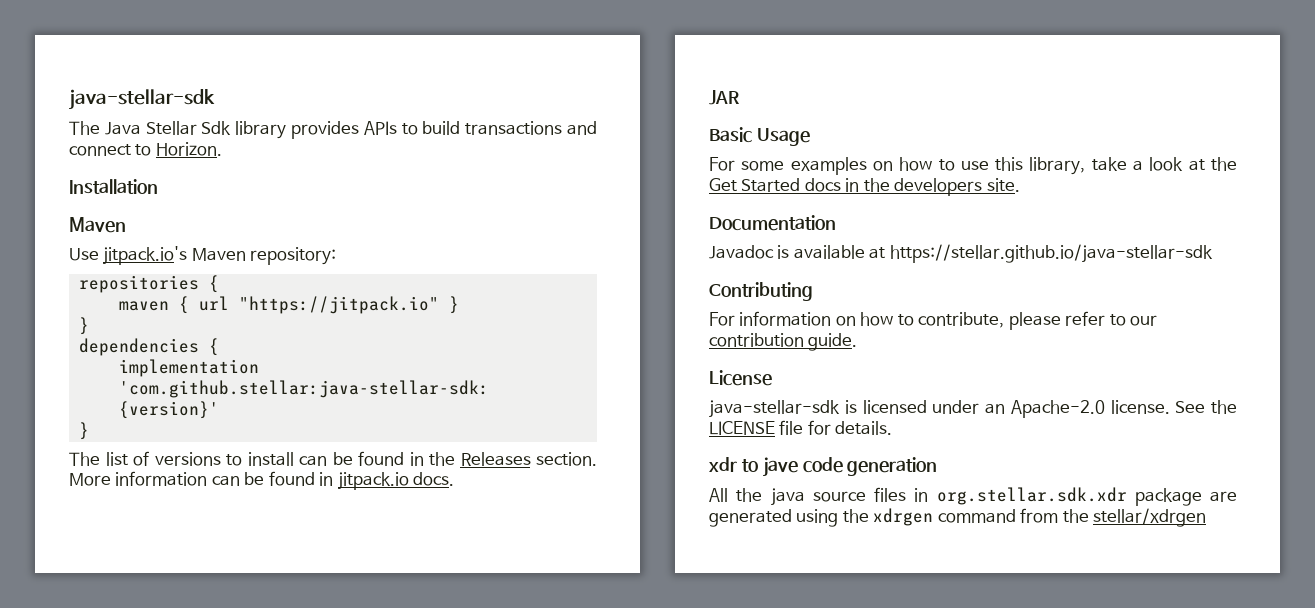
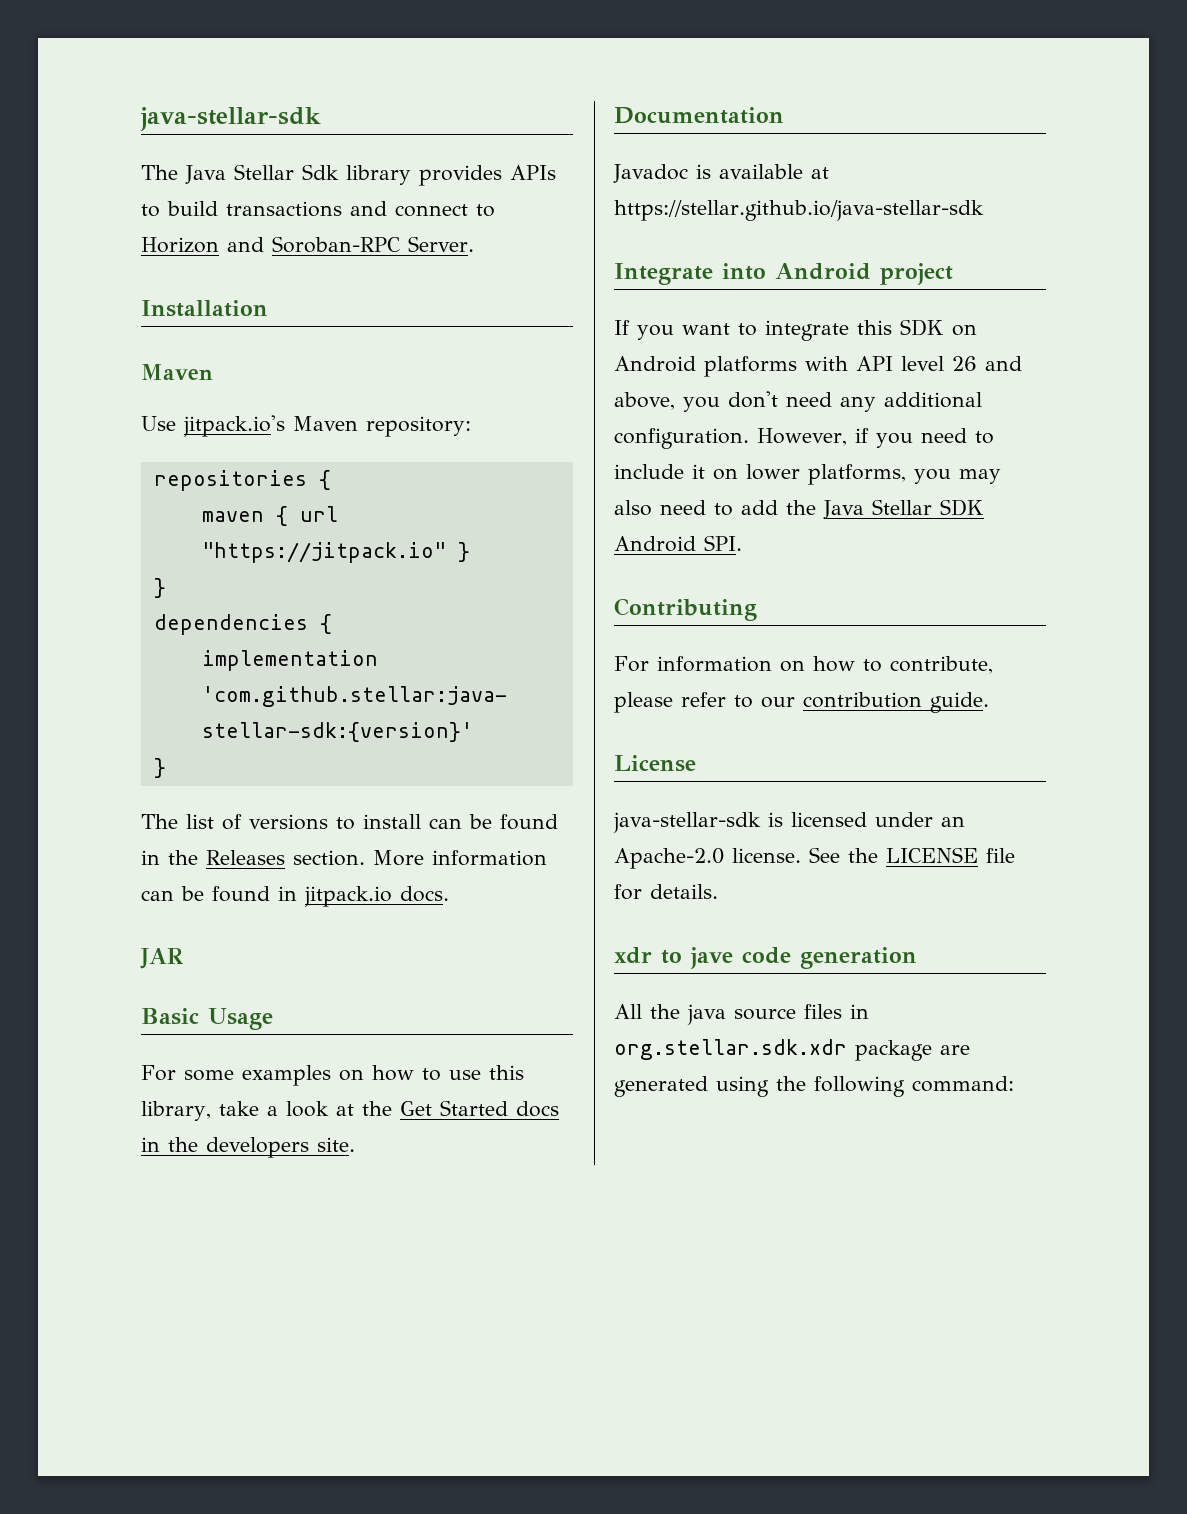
[155,142,222,156] Horizon. -> [141,236,474,253] Horizon and Soroban-RPC Server.
(1213, 253) none -> [614,263,953,285] [614,319,977,341] [614,356,1022,377] [614,391,982,412] [614,428,994,449] [614,464,1001,485] [614,499,984,519] [614,535,742,552] // Integrate into Android project // If you want to integrate this SDK on Android platforms with API level 26 and above, you don't need any additional configuration. However, if you need to include it on lower platforms, you may also need to add the Java Stellar SDK Android SPI.
[873,508,1207,527] xdrgen command from the stellar/xdrgen -> [814,1076,1014,1097] following command:

